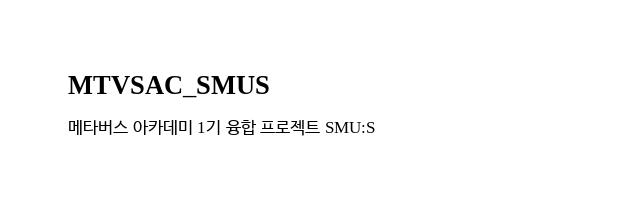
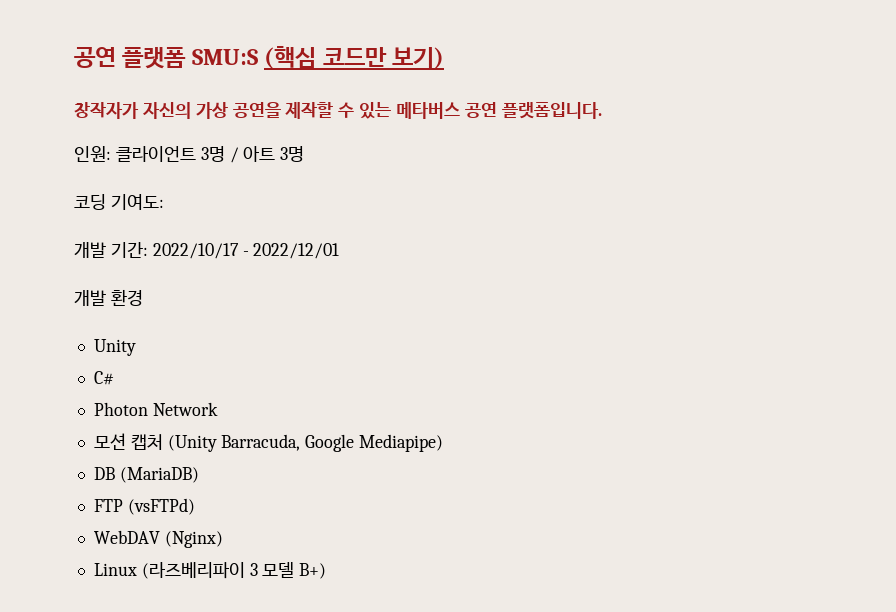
[68,76,270,98] [68,119,375,136] MTVSAC_SMUS // 메타버스 아카데미 1기 융합 프로젝트 SMU:S -> [74,46,445,69] [74,102,602,119] [74,146,305,163] [74,194,164,210] [74,242,340,259] [74,289,143,306] [93,339,136,356] [93,371,114,385] [93,402,218,416] [93,433,444,452] [93,467,199,483] [93,498,195,515] [93,530,223,548] [93,562,327,579] 공연 플랫폼 SMU:S (핵심 코드만 보기) // 창작자가 자신의 가상 공연을 제작할 수 있는 메타버스 공연 플랫폼입니다. // 인원: 클라이언트 3명 / 아트 3명 // 코딩 기여도: // 개발 기간: 2022/10/17 - 2022/12/01 // 개발 환경 // Unity // C# // Photon Network // 모션 캡처 (Unity Barracuda, Google Mediapipe) // DB (MariaDB) // FTP (vsFTPd) // WebDAV (Nginx) // Linux (라즈베리파이 3 모델 B+)

